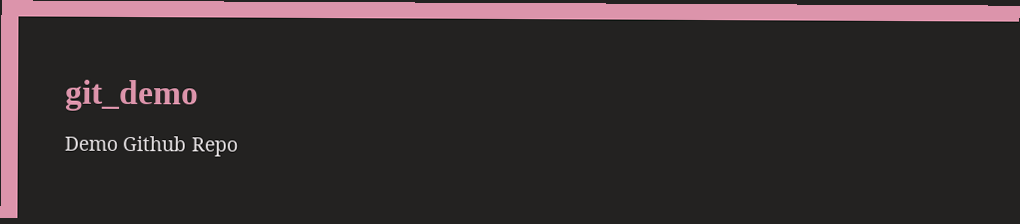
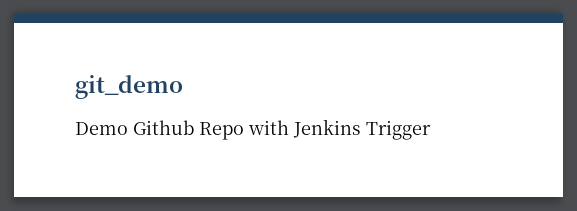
(238, 147) none -> [248,119,431,140] with Jenkins Trigger

